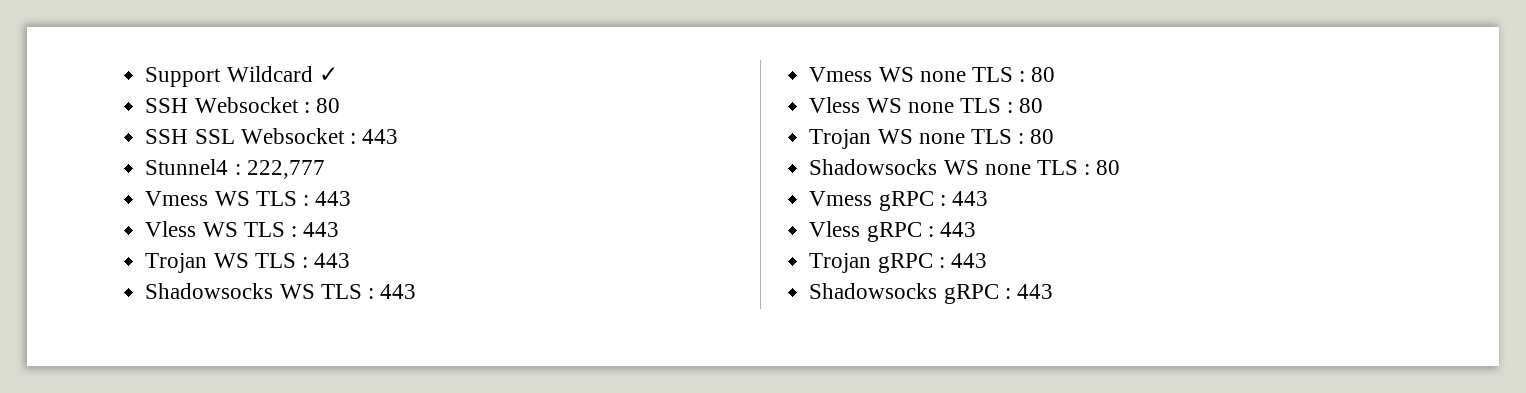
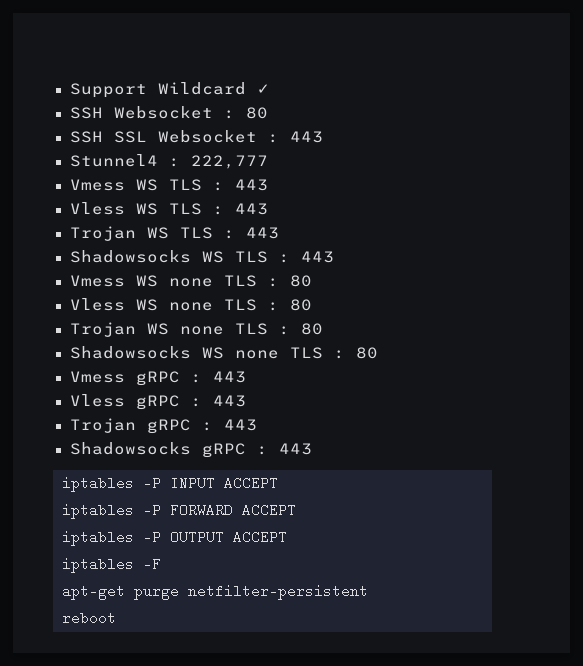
(1053, 291) none -> [62,476,278,492] [62,503,296,519] [62,530,287,546] [62,557,161,573] [62,584,368,600] [62,611,116,625] // iptables -P INPUT ACCEPT // iptables -P FORWARD ACCEPT // iptables -P OUTPUT ACCEPT // iptables -F // apt-get purge netfilter-persistent // reboot

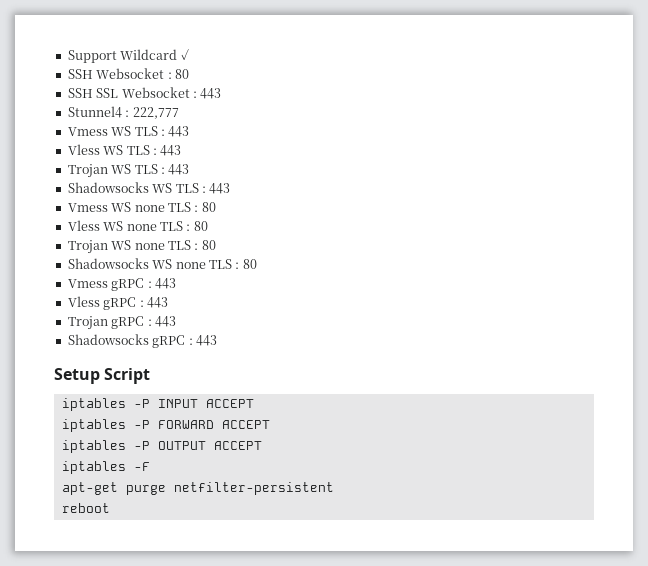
(312, 449) none -> [54,368,151,384] // Setup Script

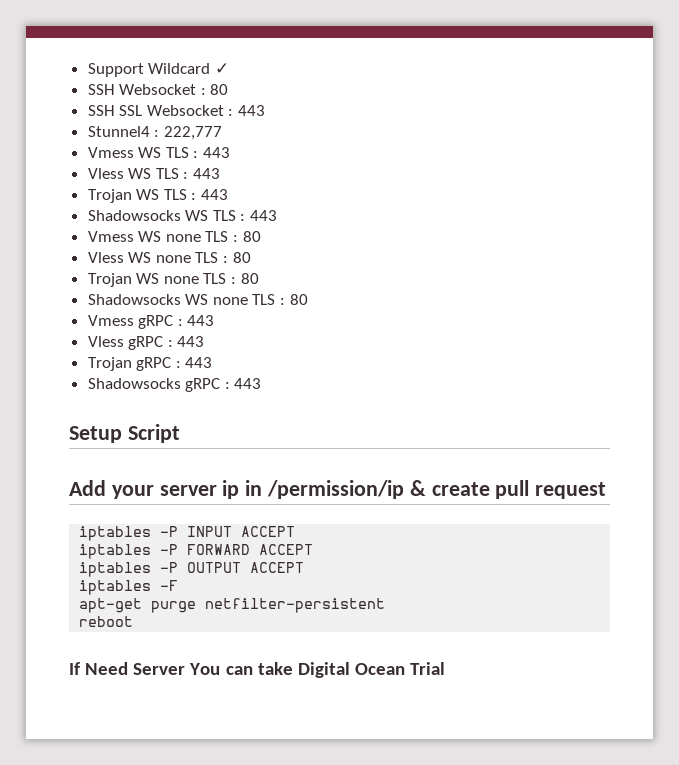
(151, 376) none -> [69,480,607,499] // Add your server ip in /permission/ip & create pull request
(110, 508) none -> [69,662,446,678] // If Need Server You can take Digital Ocean Trial

